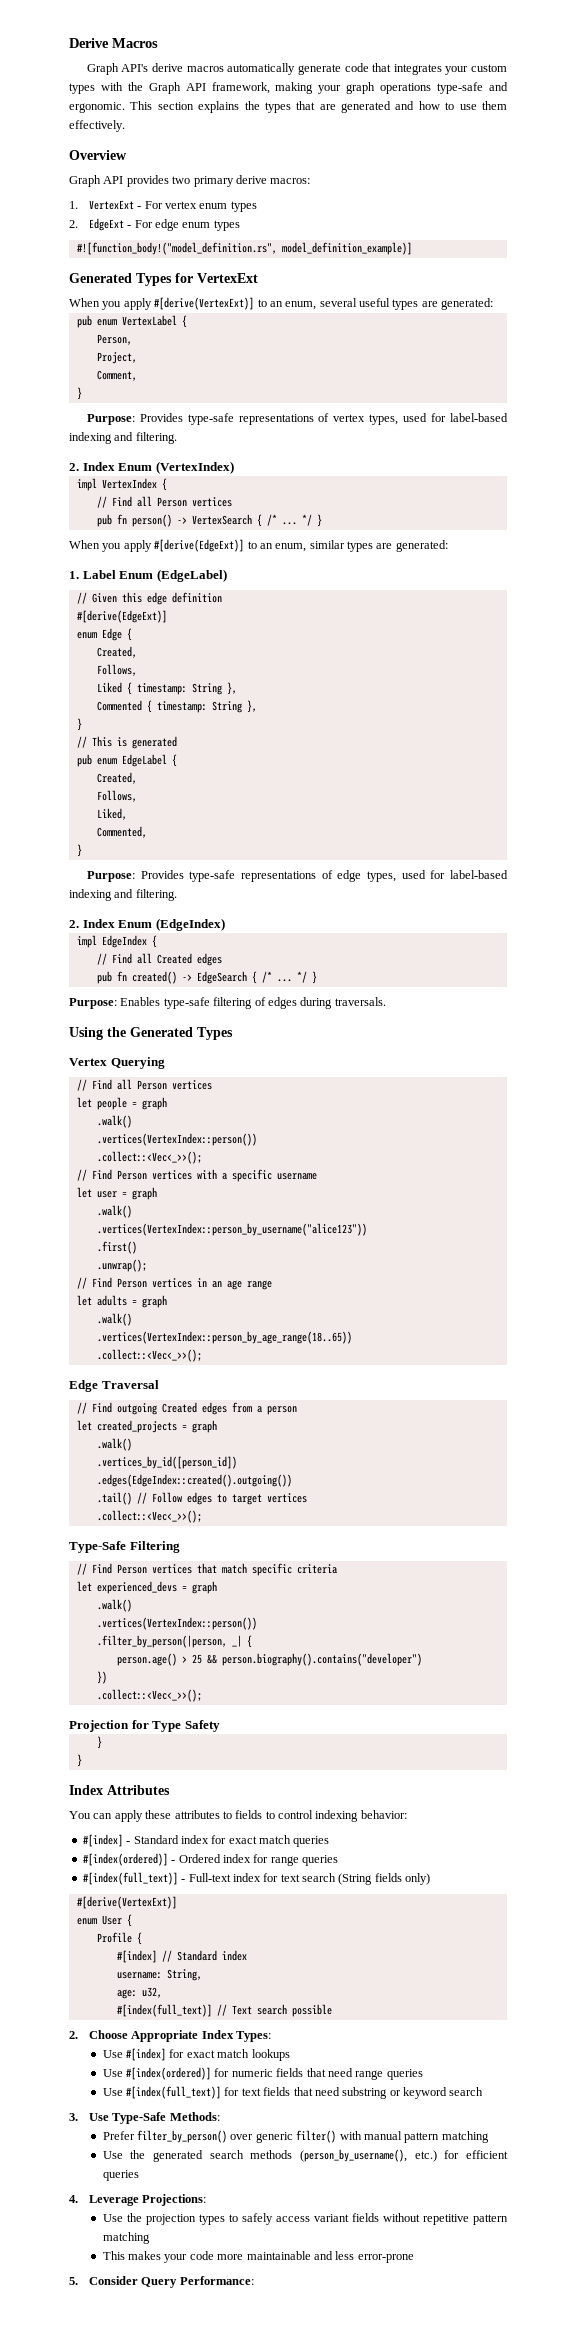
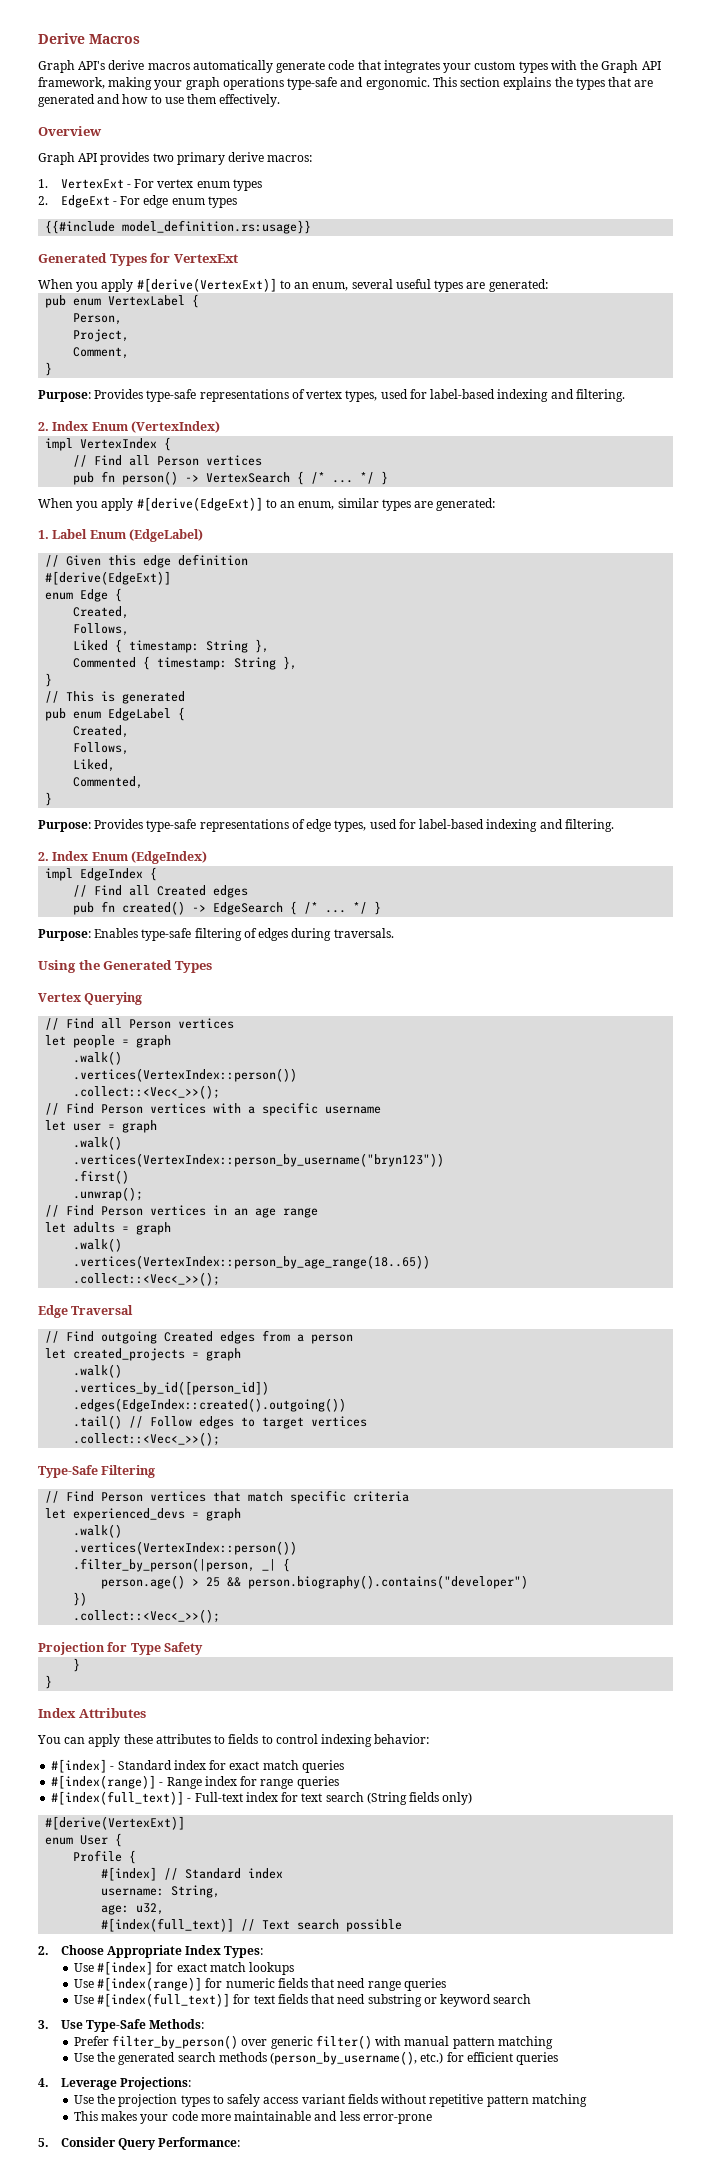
[76,242,412,255] #![function_body!("model_definition.rs", model_definition_example)] -> [45,220,312,234] {{#include model_definition.rs:usage}}
[96,1223,367,1236] .vertices(VertexIndex::person_by_username("alice123")) -> [73,1153,445,1167] .vertices(VertexIndex::person_by_username("bryn123"))
[82,1853,221,1866] #[index(ordered)] - Ordered -> [51,1775,202,1789] #[index(range)] - Range
[126,2067,212,2080] #[index(ordered)] -> [97,1977,203,1991] #[index(range)]

